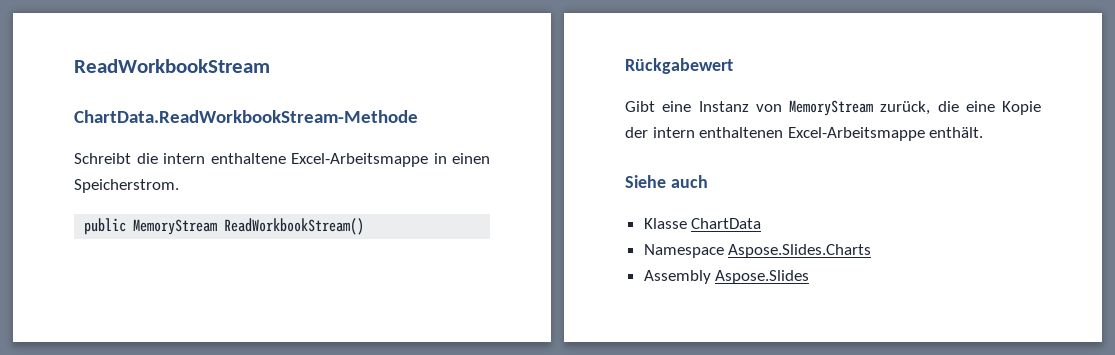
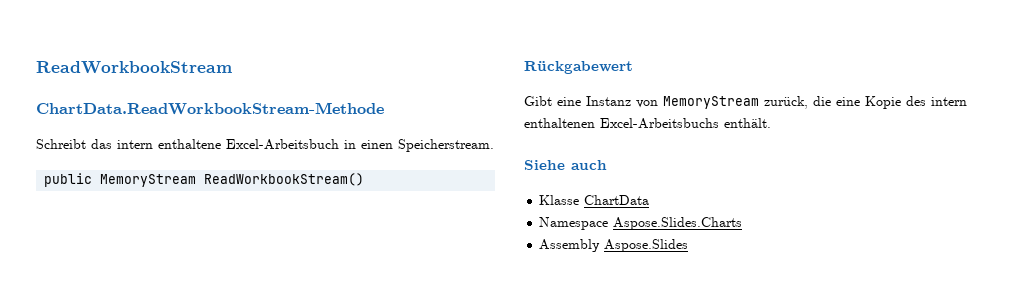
[136,153,158,164] die -> [91,139,112,149] das
[291,153,428,167] Excel-Arbeitsmappe -> [226,139,339,150] Excel-Arbeitsbuch
[74,179,179,193] Speicherstrom. -> [398,139,494,152] Speicherstream.
[625,127,648,138] der -> [906,96,926,106] des
[787,127,925,141] Excel-Arbeitsmappe -> [600,118,719,129] Excel-Arbeitsbuchs

